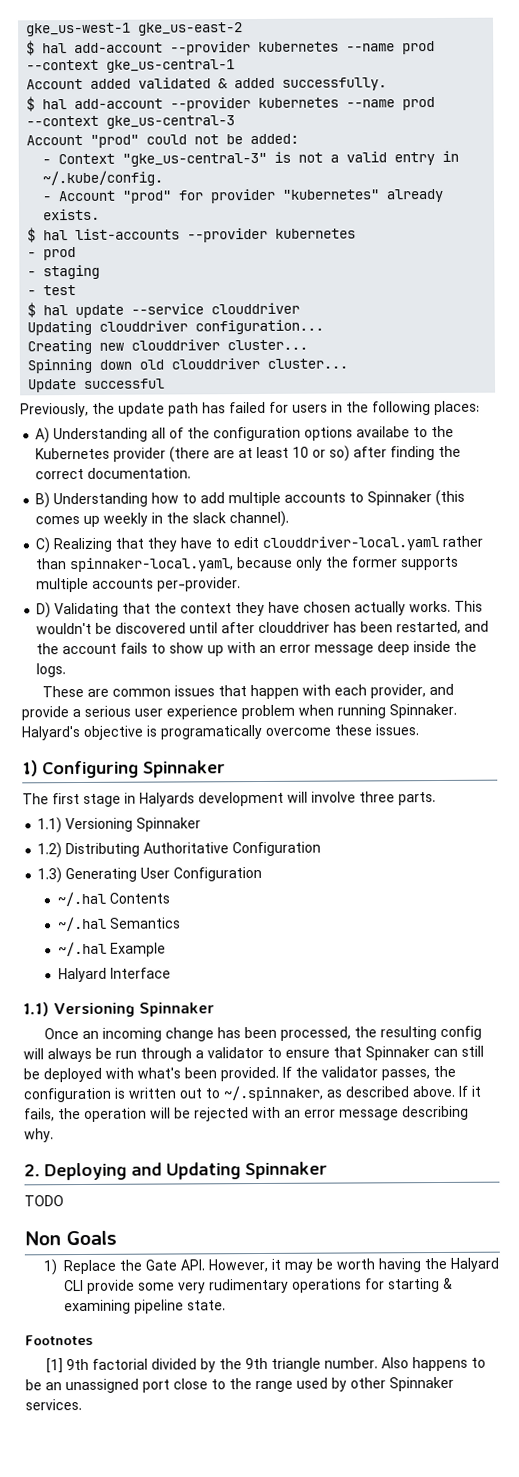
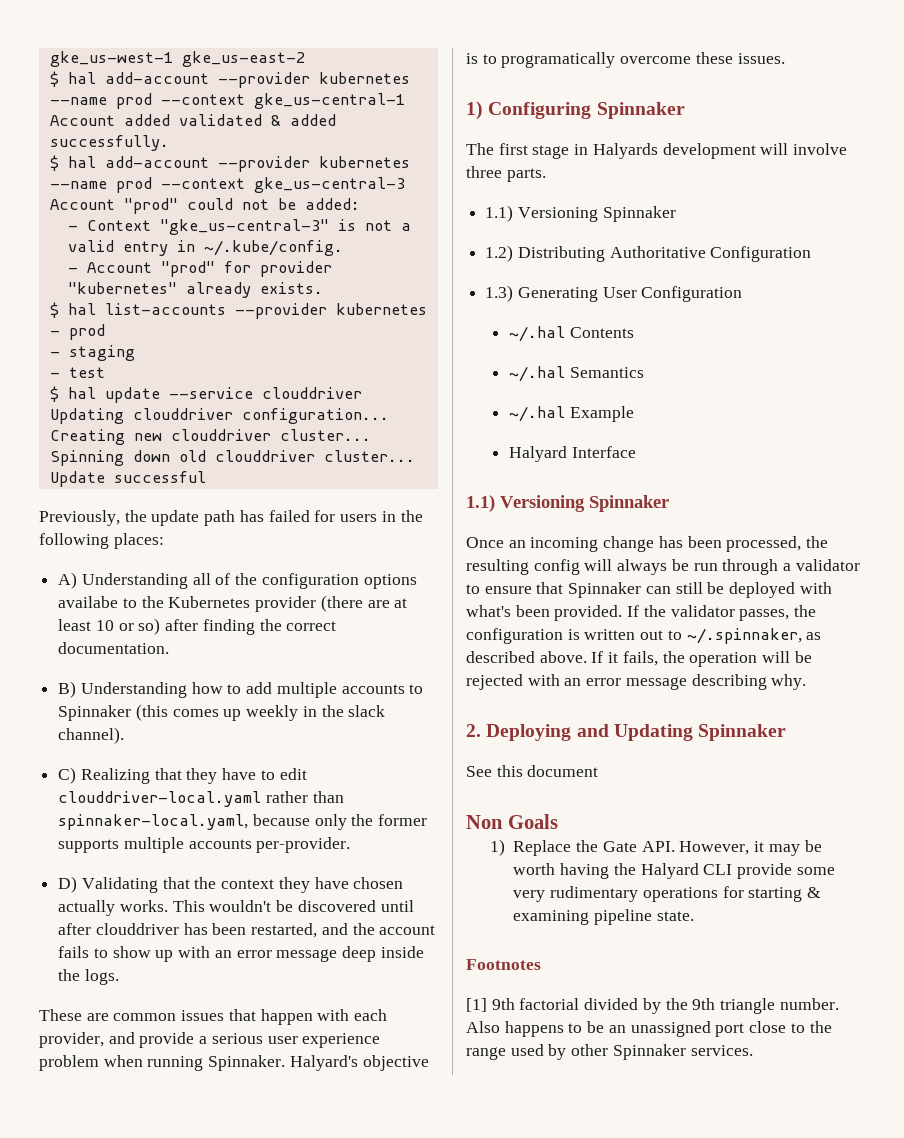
(157, 731) none -> [482,54,497,64] to
[24,1195,64,1207] TODO -> [466,765,599,777] See this document

